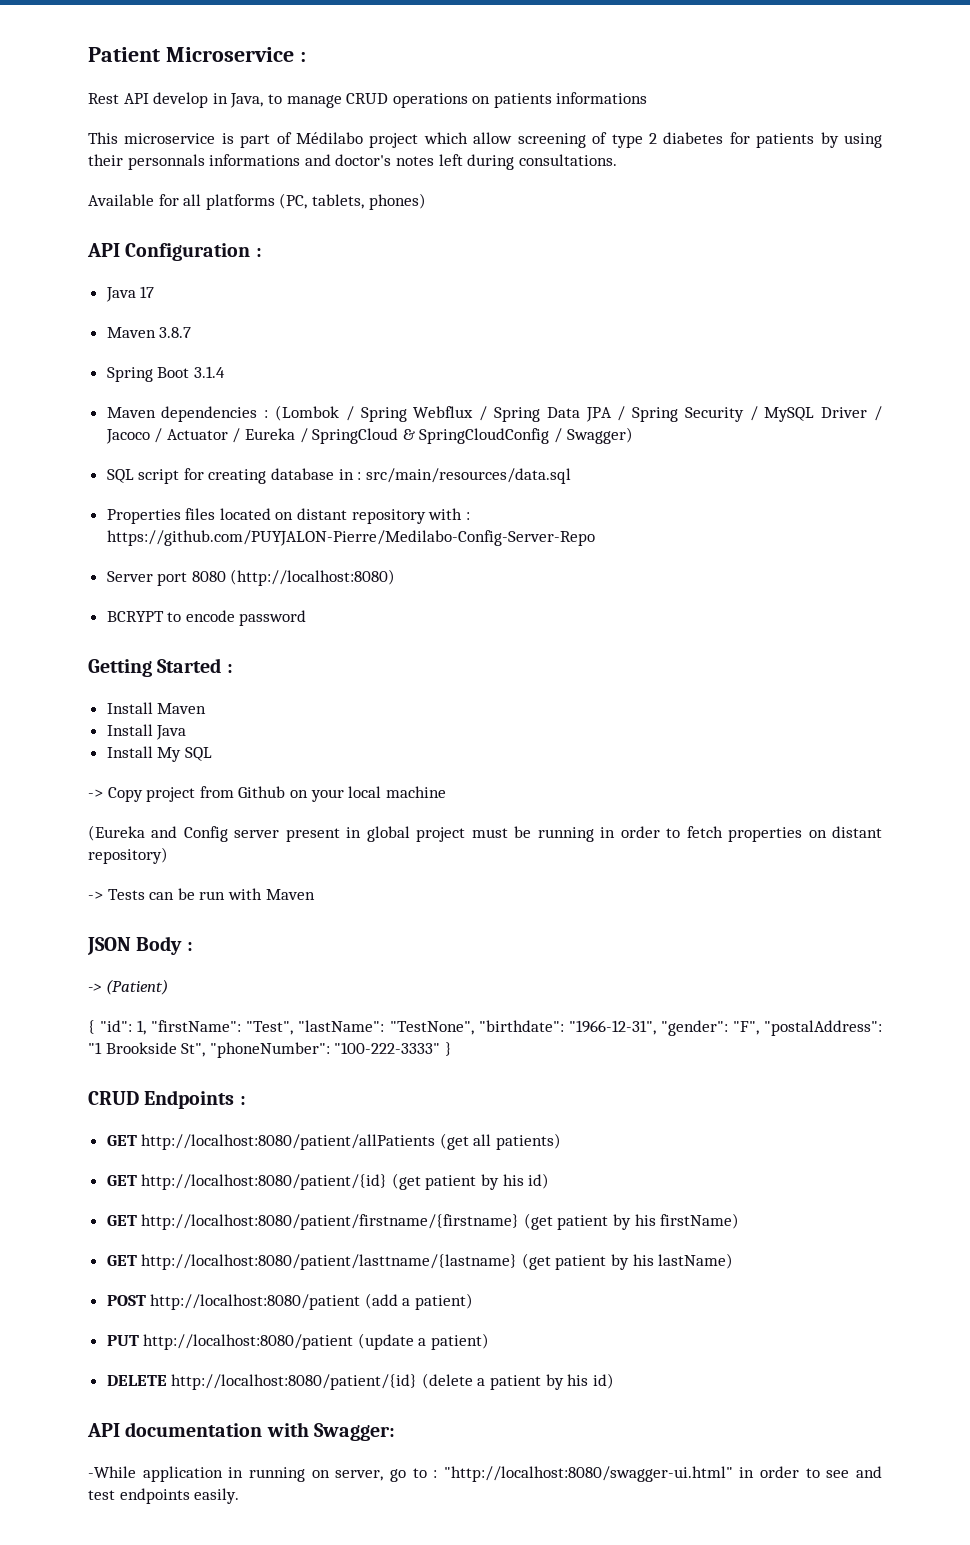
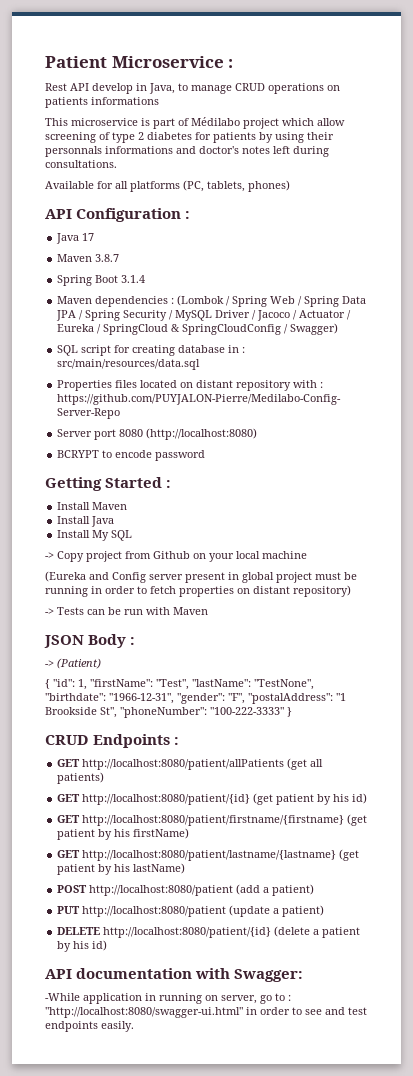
[413,406,474,418] Webflux -> [270,296,296,304] Web
[141,1254,518,1270] http://localhost:8080/patient/lasttname/{lastname} -> [82,850,337,861] http://localhost:8080/patient/lastname/{lastname}

